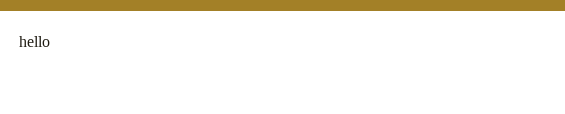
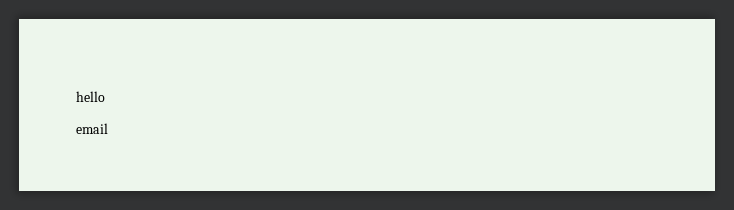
(50, 41) none -> [76,123,108,134] // email

